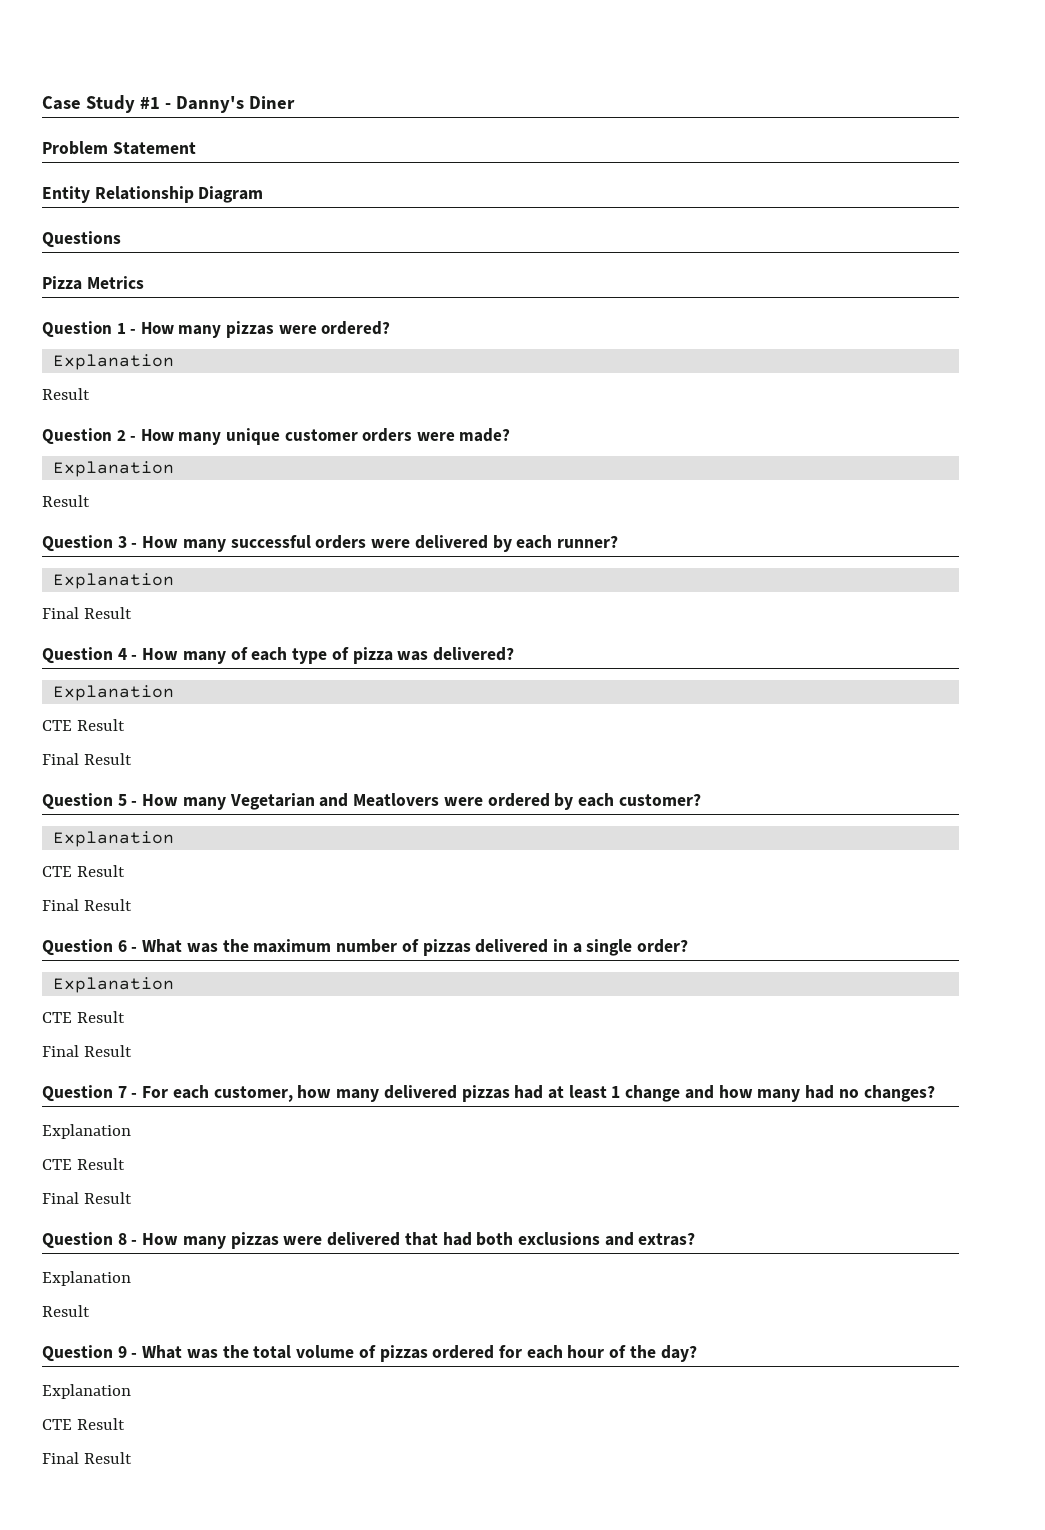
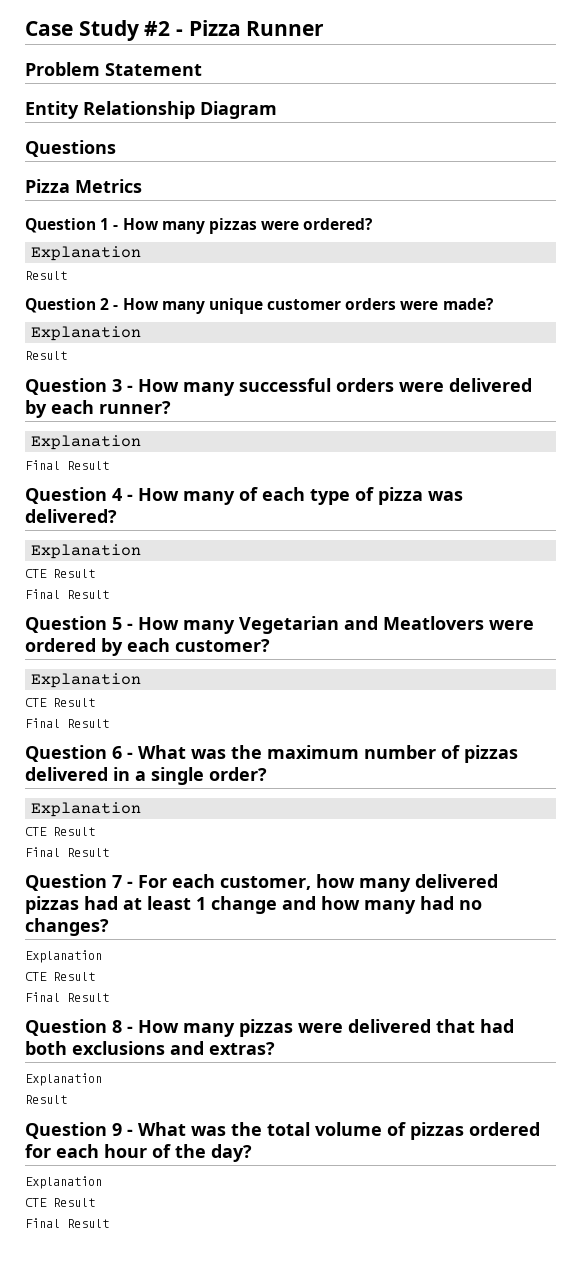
[139,96,295,113] #1 - Danny's Diner -> [144,20,325,36] #2 - Pizza Runner

